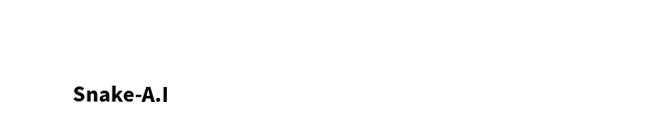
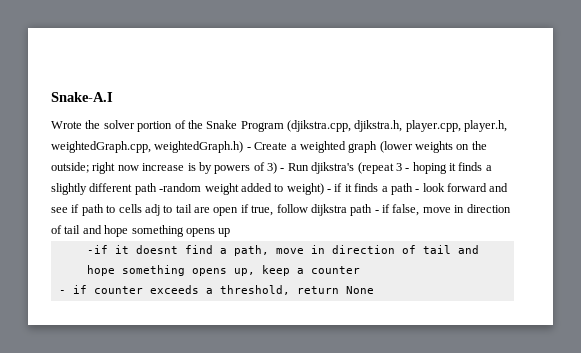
(169, 94) none -> [51,120,508,132] [51,141,487,153] [51,162,492,174] [51,183,509,195] [51,204,511,216] [51,225,231,237] [86,245,479,256] [86,265,360,276] [58,285,374,295] // Wrote the solver portion of the Snake Program (djikstra.cpp, djikstra.h, player.cpp, player.h, weightedGraph.cpp, weightedGraph.h) - Create a weighted graph (lower weights on the outside; right now increase is by powers of 3) - Run djikstra's (repeat 3 - hoping it finds a slightly different path -random weight added to weight) - if it finds a path - look forward and see if path to cells adj to tail are open if true, follow dijkstra path - if false, move in direction of tail and hope something opens up // -if it doesnt find a path, move in direction of tail and hope something opens up, keep a counter // - if counter exceeds a threshold, return None

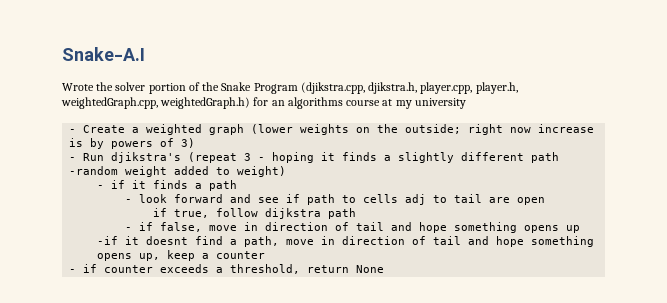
(244, 147) none -> [253,97,466,109] for an algorithms course at my university //
(277, 168) none -> (196, 143) //
(324, 189) none -> (287, 171) //
(413, 189) none -> (238, 185) //
(239, 211) none -> (546, 201) //
(373, 210) none -> (357, 213) //

